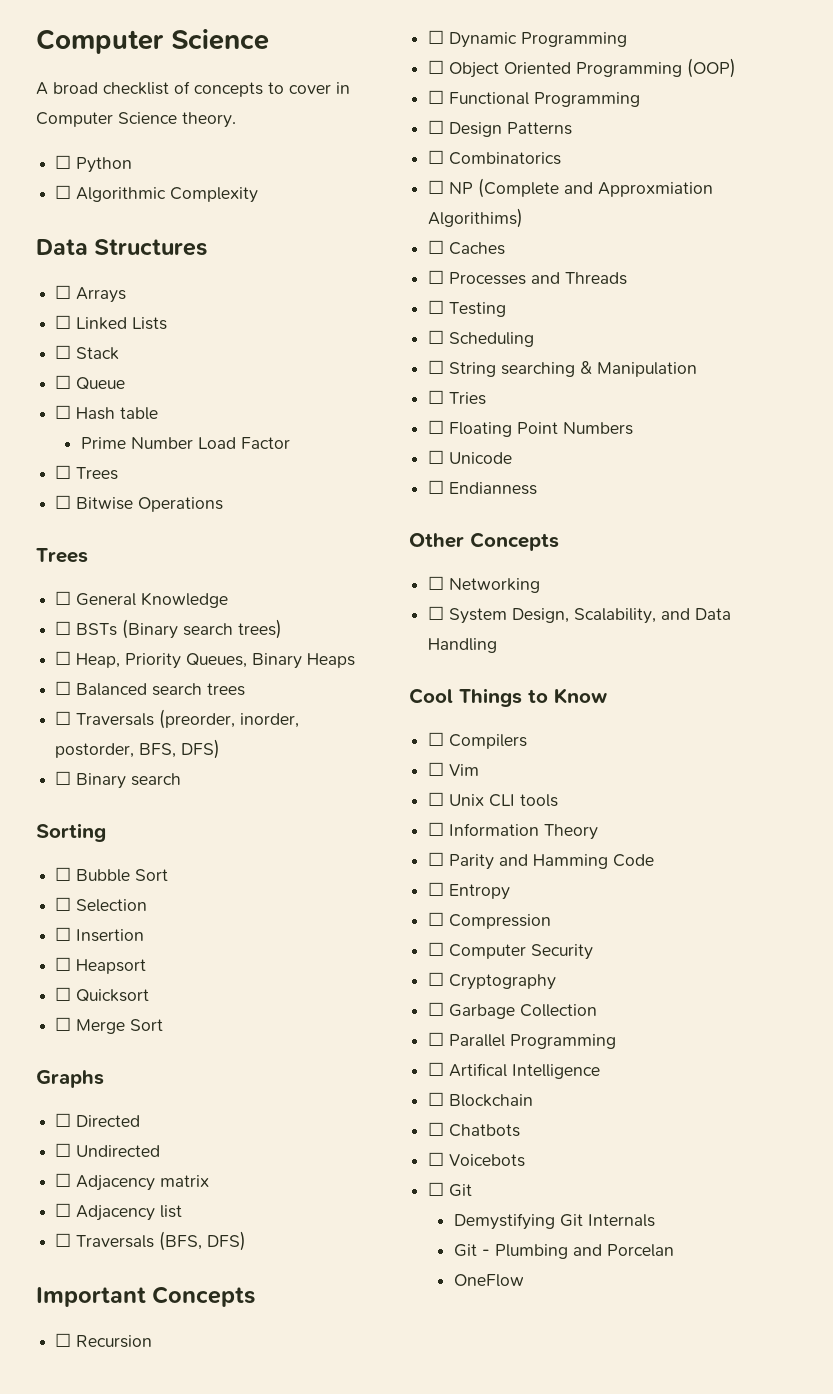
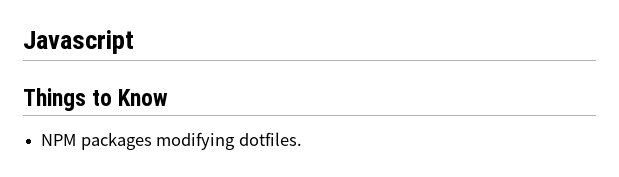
[36,29,269,54] [36,81,350,97] [36,112,236,128] [55,155,133,173] [55,185,259,203] [36,239,208,256] [55,285,127,303] [55,315,168,330] [55,345,120,360] [55,375,126,390] [55,405,159,420] [81,437,291,449] [55,465,119,480] [55,495,224,512] [36,548,88,563] [55,591,229,608] [55,619,283,639] [55,651,356,669] [55,681,246,696] [55,709,300,729] [55,739,221,759] [55,771,182,789] [36,823,106,842] [55,867,169,882] [55,897,148,912] [55,927,145,942] [55,957,147,974] [55,987,150,1002] [55,1017,164,1034] [36,1070,104,1088] [55,1113,141,1127] [55,1143,161,1157] [55,1173,210,1191] [55,1203,183,1221] [55,1231,247,1251] [36,1286,256,1307] [55,1333,153,1348] [428,30,628,48] [428,58,737,78] [428,90,641,107] [428,120,573,137] [428,150,562,165] [428,178,714,198] [428,208,524,228] [428,240,506,255] [428,270,628,285] [428,300,507,317] [428,330,535,347] [428,360,698,377] [428,390,487,405] [428,420,634,437] [428,450,513,464] [428,480,538,495] [409,532,559,551] [428,576,541,593] [428,606,732,624] [428,638,498,653] [409,688,607,707] [428,732,528,749] [428,762,480,776] [428,792,559,807] [428,822,599,840] [428,852,655,870] [428,882,511,900] [428,912,552,929] [428,942,594,960] [428,972,557,990] [428,1002,598,1019] [428,1032,617,1049] [428,1062,601,1079] [428,1092,534,1107] [428,1122,521,1137] [428,1152,526,1167] [428,1182,473,1197] [454,1213,656,1230] [454,1244,675,1259] [454,1274,525,1287] Computer Science // A broad checklist of concepts to cover in Computer Science theory. // ☐ Python // ☐ Algorithmic Complexity // Data Structures // ☐ Arrays // ☐ Linked Lists // ☐ Stack // ☐ Queue // ☐ Hash table // Prime Number Load Factor // ☐ Trees // ☐ Bitwise Operations // Trees // ☐ General Knowledge // ☐ BSTs (Binary search trees) // ☐ Heap, Priority Queues, Binary Heaps // ☐ Balanced search trees // ☐ Traversals (preorder, inorder, postorder, BFS, DFS) // ☐ Binary search // Sorting // ☐ Bubble Sort // ☐ Selection // ☐ Insertion // ☐ Heapsort // ☐ Quicksort // ☐ Merge Sort // Graphs // ☐ Directed // ☐ Undirected // ☐ Adjacency matrix // ☐ Adjacency list // ☐ Traversals (BFS, DFS) // Important Concepts // ☐ Recursion // ☐ Dynamic Programming // ☐ Object Oriented Programming (OOP) // ☐ Functional Programming // ☐ Design Patterns // ☐ Combinatorics // ☐ NP (Complete and Approxmiation Algorithims) // ☐ Caches // ☐ Processes and Threads // ☐ Testing // ☐ Scheduling // ☐ String searching & Manipulation // ☐ Tries // ☐ Floating Point Numbers // ☐ Unicode // ☐ Endianness // Other Concepts // ☐ Networking // ☐ System Design, Scalability, and Data Handling // Cool Things to Know // ☐ Compilers // ☐ Vim // ☐ Unix CLI tools // ☐ Information Theory // ☐ Parity and Hamming Code // ☐ Entropy // ☐ Compression // ☐ Computer Security // ☐ Cryptography // ☐ Garbage Collection // ☐ Parallel Programming // ☐ Artifical Intelligence // ☐ Blockchain // ☐ Chatbots // ☐ Voicebots // ☐ Git // Demystifying Git Internals // Git - Plumbing and Porcelan // OneFlow -> [23,30,134,54] [23,88,169,111] [41,132,302,150] Javascript // Things to Know // NPM packages modifying dotfiles.

